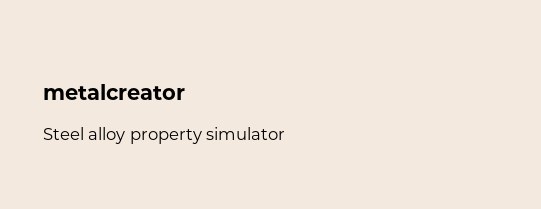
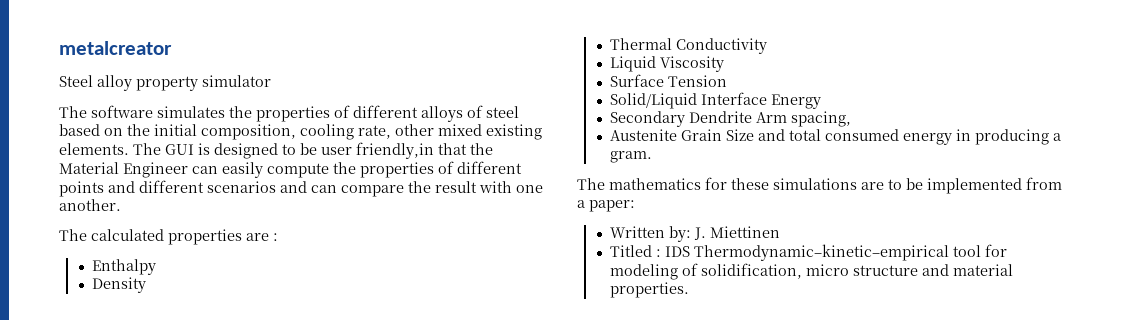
(286, 133) none -> [59,105,519,122] [59,124,542,140] [59,142,493,159] [59,161,522,178] [59,180,543,197] [59,199,121,211] [59,229,278,245] [91,259,156,275] [91,277,146,293] [609,38,767,54] [609,56,724,72] [609,74,727,87] [609,92,821,109] [609,111,851,127] [609,129,1061,145] [609,151,652,163] [577,177,1062,194] [577,200,635,212] [609,226,780,242] [609,244,1007,261] [609,263,1013,280] [609,282,689,298] // The software simulates the properties of different alloys of steel based on the initial composition, cooling rate, other mixed existing elements. The GUI is designed to be user friendly,in that the Material Engineer can easily compute the properties of different points and different scenarios and can compare the result with one another. // The calculated properties are : // Enthalpy // Density // Thermal Conductivity // Liquid Viscosity // Surface Tension // Solid/Liquid Interface Energy // Secondary Dendrite Arm spacing, // Austenite Grain Size and total consumed energy in producing a gram. // The mathematics for these simulations are to be implemented from a paper: // Written by: J. Miettinen // Titled : IDS Thermodynamic–kinetic–empirical tool for modeling of solidification, micro structure and material properties.

